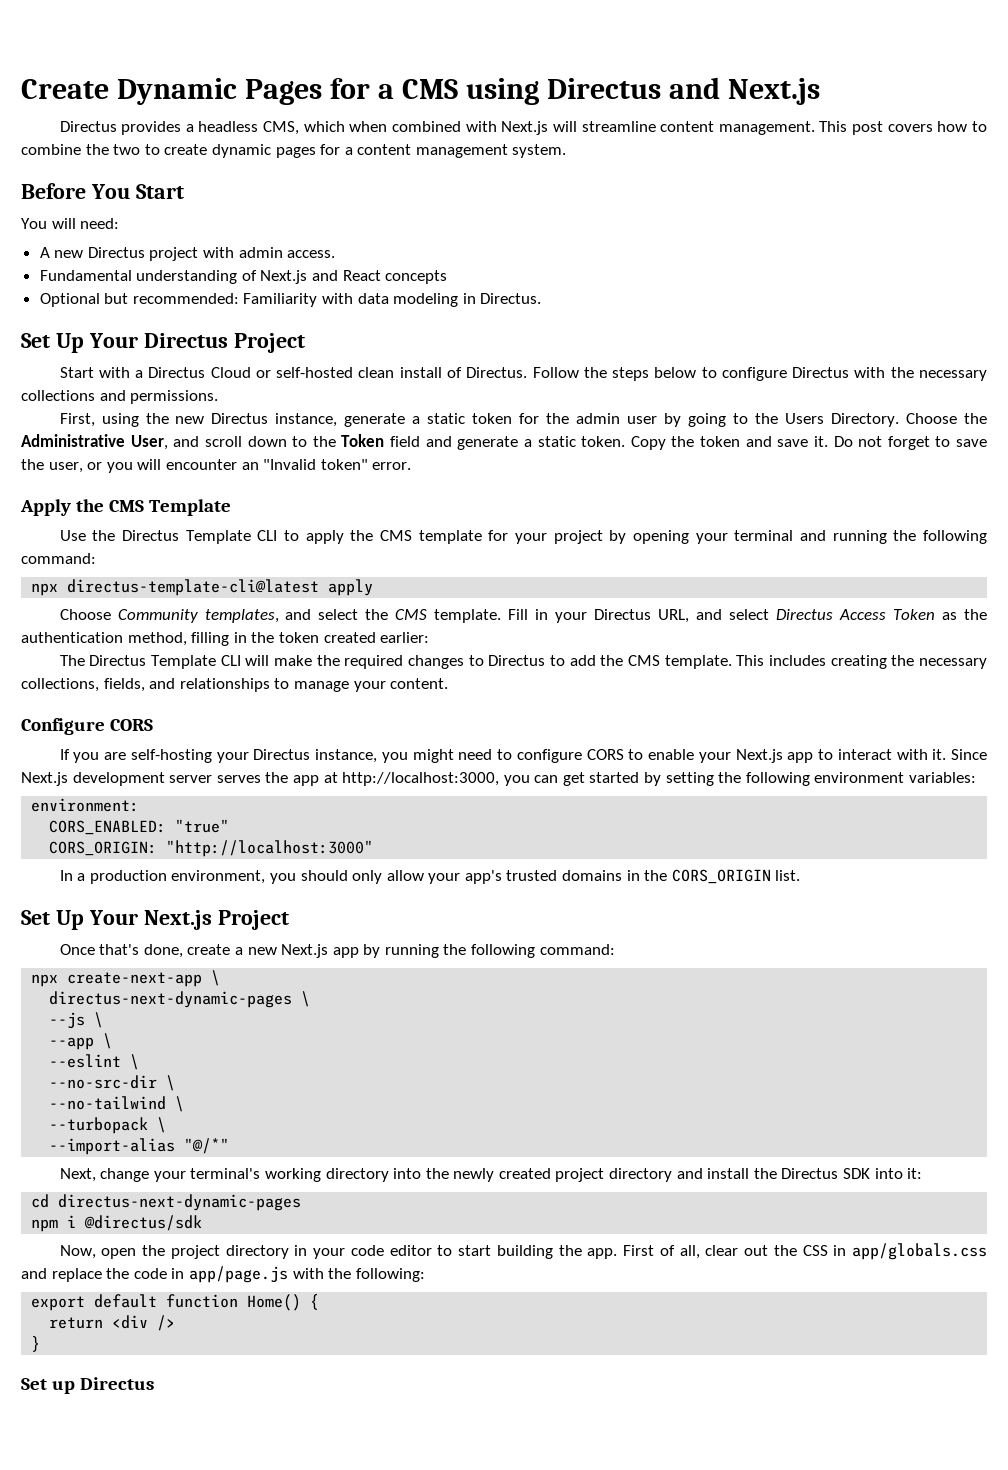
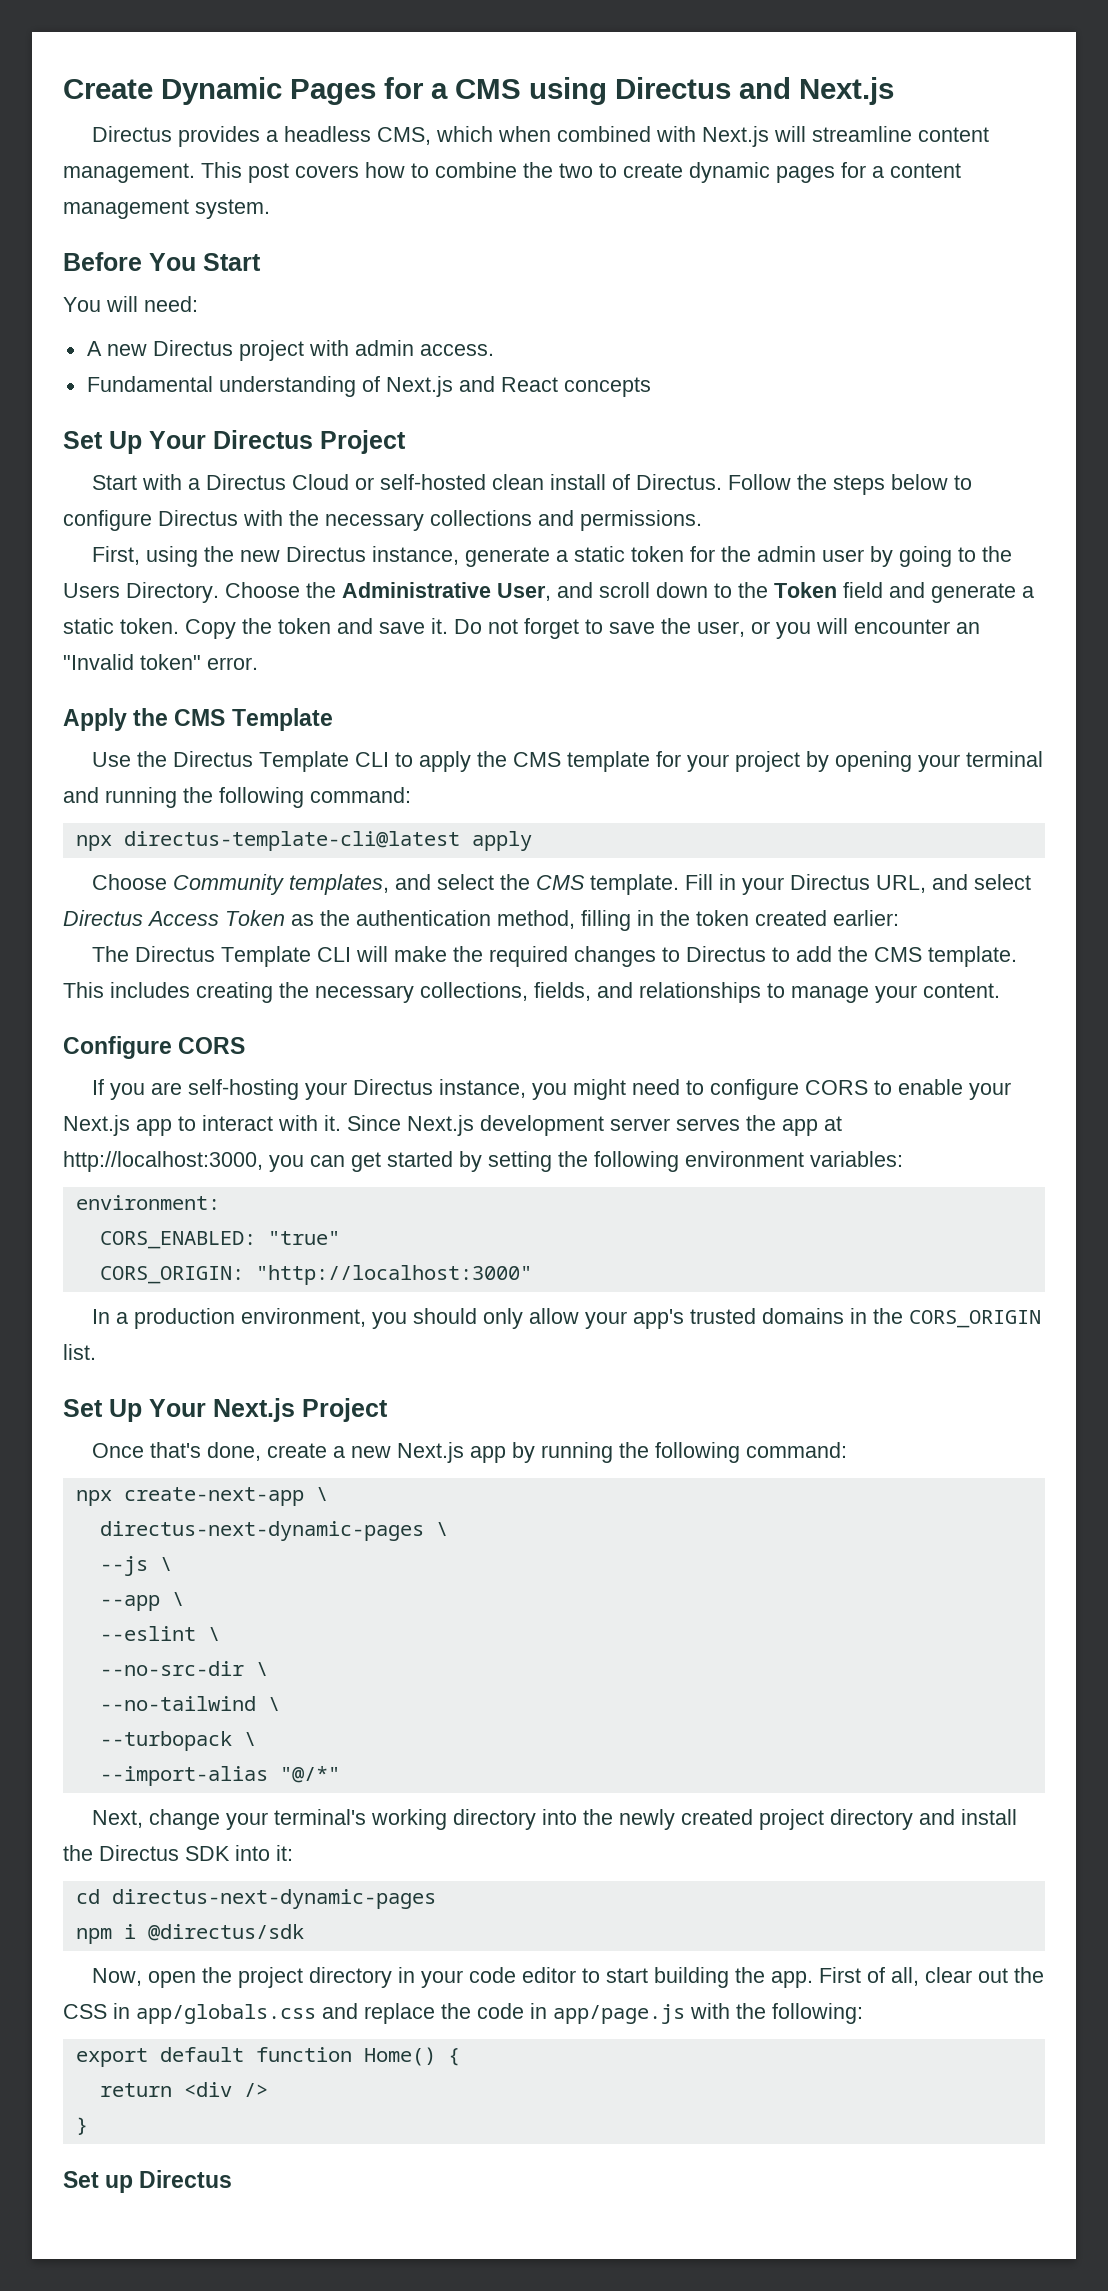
[39,293,542,307] // Optional but recommended: Familiarity with data modeling in Directus. -> (651, 387) none

